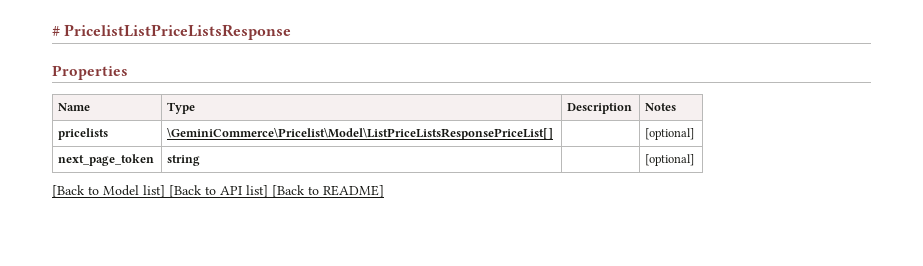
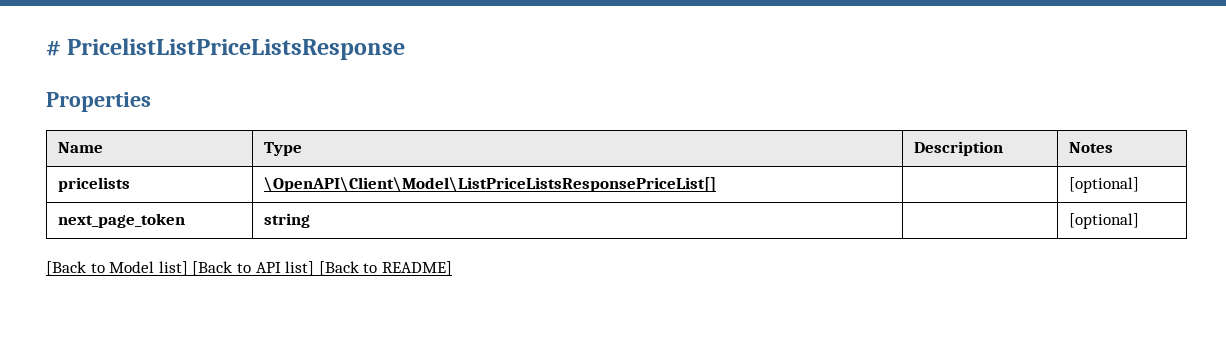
[167,128,554,140] \GeminiCommerce\Pricelist\Model\ListPriceListsResponsePriceList[] -> [263,177,716,192] \OpenAPI\Client\Model\ListPriceListsResponsePriceList[]

